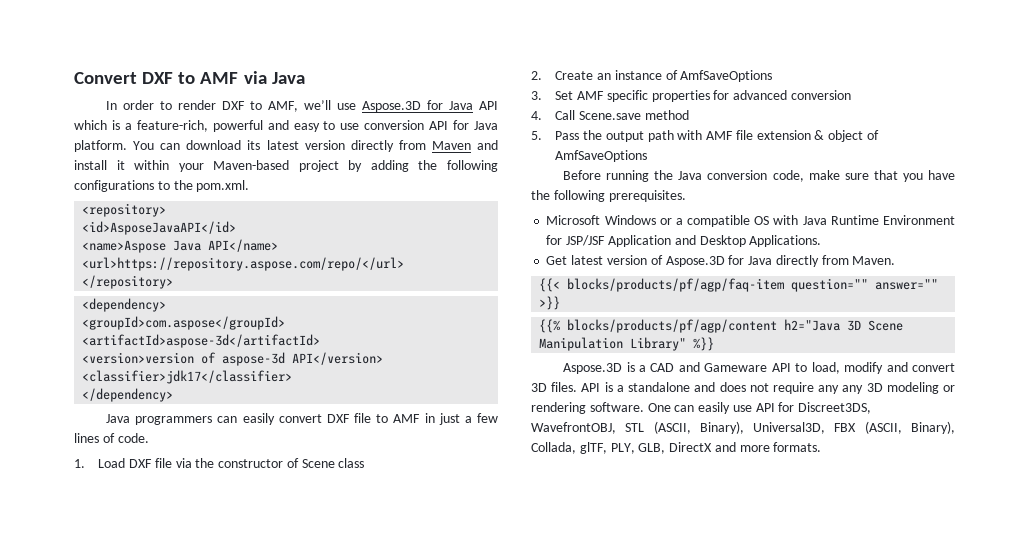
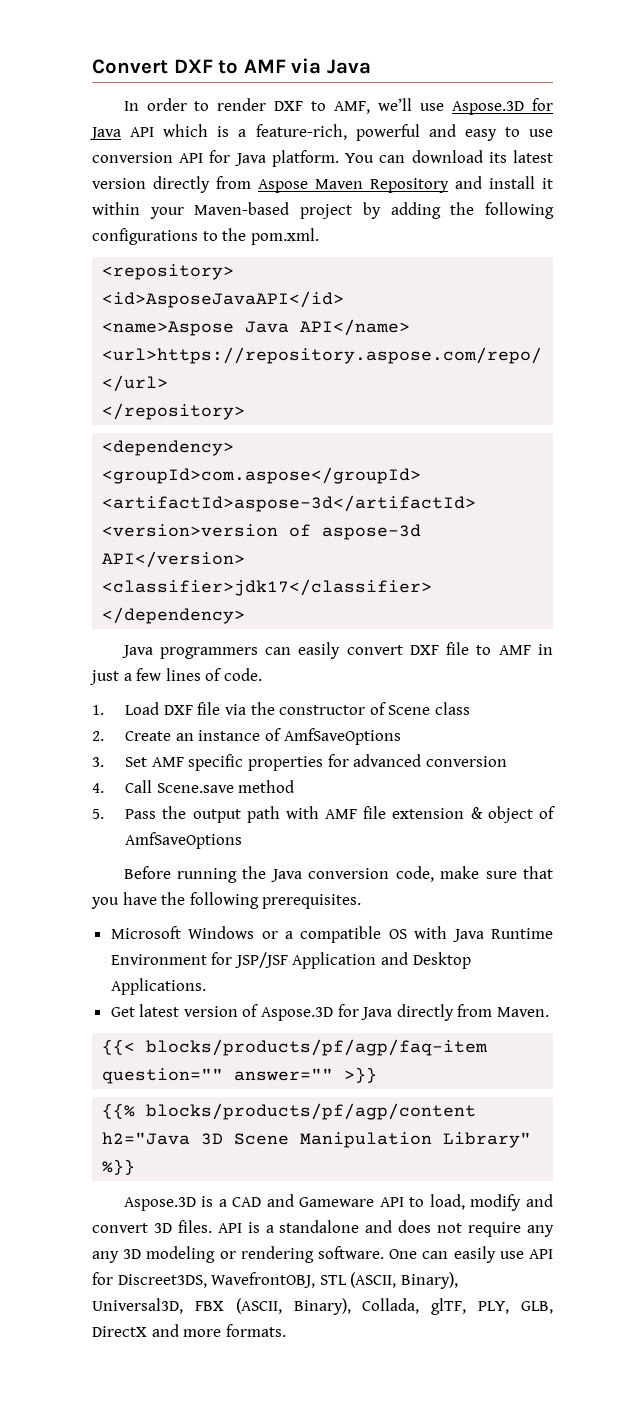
[431,141,471,150] Maven -> [258,178,449,193] Aspose Maven Repository

